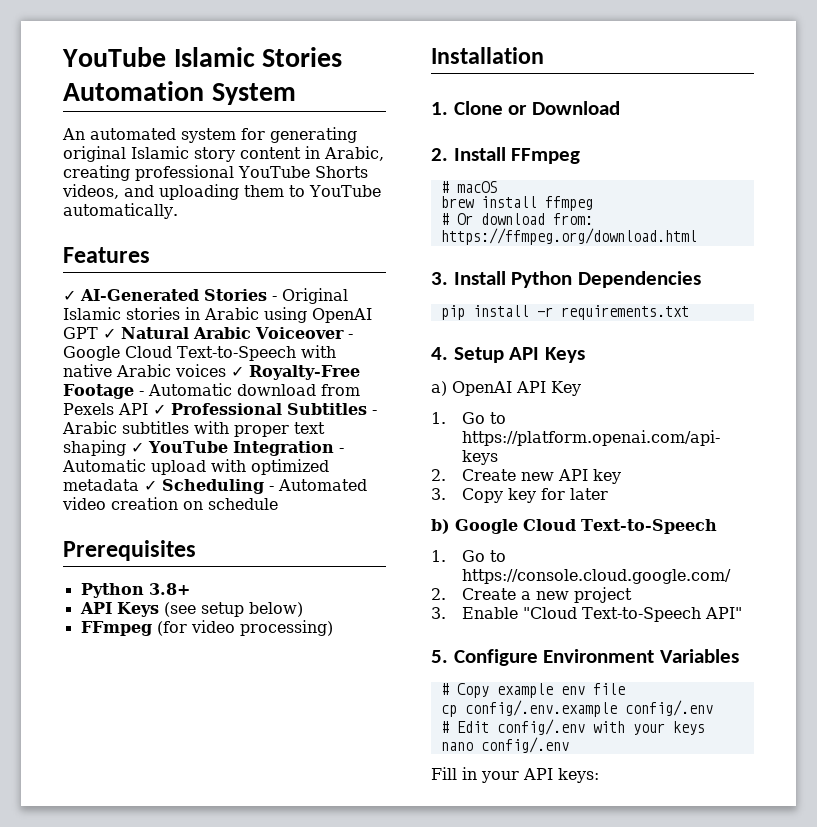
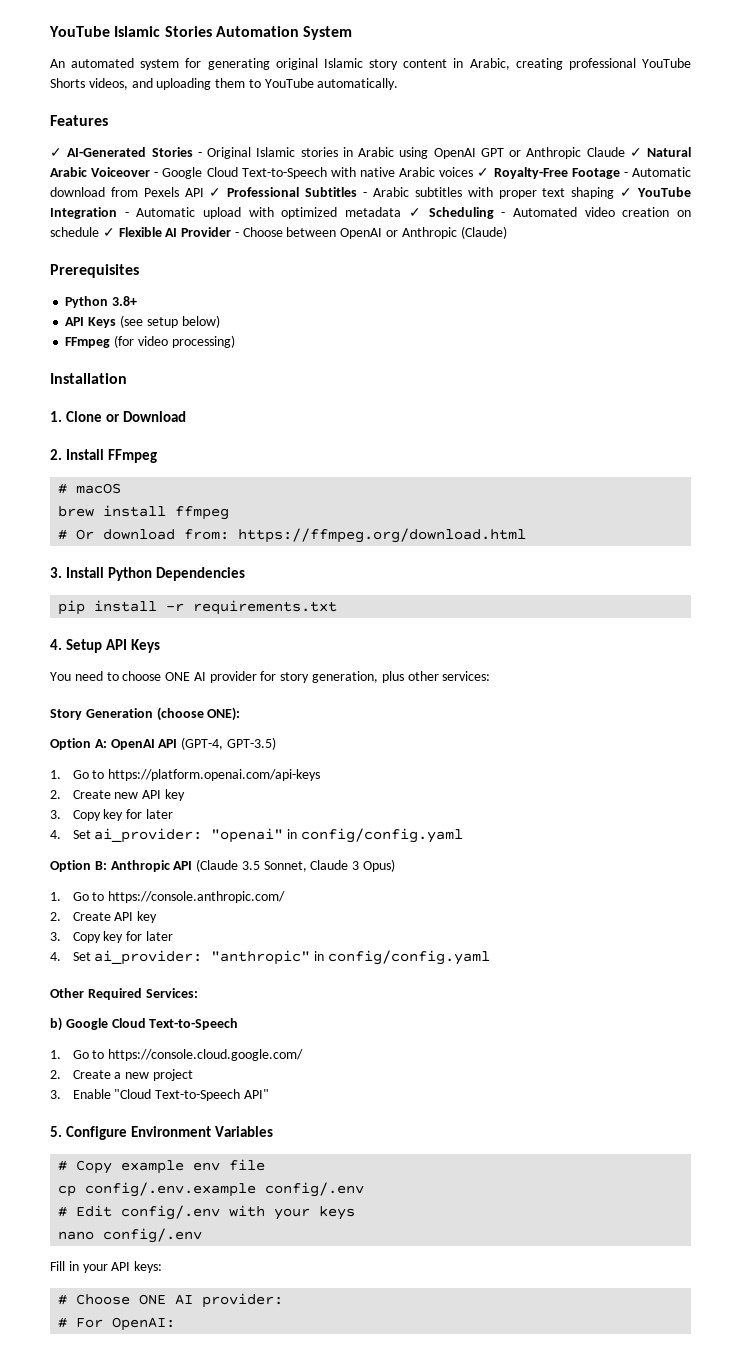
(98, 333) none -> [509,147,625,159] or Anthropic Claude
(278, 504) none -> [102,226,507,239] ✓ Flexible AI Provider - Choose between OpenAI or Anthropic (Claude)
[431,381,581,396] a) OpenAI API Key -> [50,671,491,683] [50,707,241,721] [50,737,276,750] You need to choose ONE AI provider for story generation, plus other services: // Story Generation (choose ONE): // Option A: OpenAI API (GPT-4, GPT-3.5)
(609, 494) none -> [50,828,463,843] [50,859,396,872] [50,891,286,903] [50,911,158,923] [50,931,173,943] [50,950,490,965] [50,988,198,1000] // 4. Set ai_provider: "openai" in config/config.yaml // Option B: Anthropic API (Claude 3.5 Sonnet, Claude 3 Opus) // 1. Go to https://console.anthropic.com/ // 2. Create API key // 3. Copy key for later // 4. Set ai_provider: "anthropic" in config/config.yaml // Other Required Services:
(599, 775) none -> [58,1293,284,1308] [58,1317,176,1331] // # Choose ONE AI provider: // # For OpenAI:

